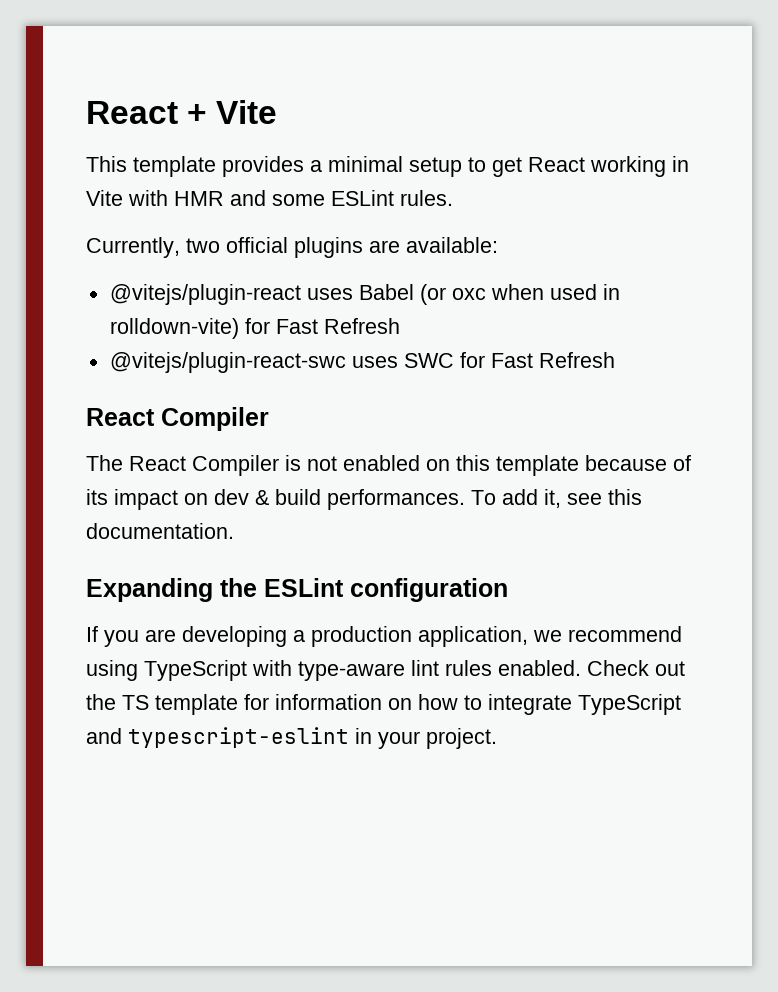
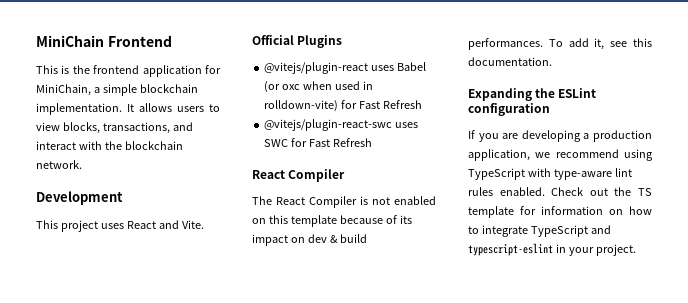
[86,100,278,124] [86,156,689,177] [86,190,453,206] [86,237,498,258] React + Vite // This template provides a minimal setup to get React working in Vite with HMR and some ESLint rules. // Currently, two official plugins are available: -> [36,35,172,47] [36,65,222,77] [36,84,198,96] [36,103,220,115] [36,122,193,134] [36,141,183,150] [36,160,82,169] [36,191,123,205] [36,220,204,232] [252,35,343,48] MiniChain Frontend // This is the frontend application for MiniChain, a simple blockchain implementation. It allows users to view blocks, transactions, and interact with the blockchain network. // Development // This project uses React and Vite. // Official Plugins

